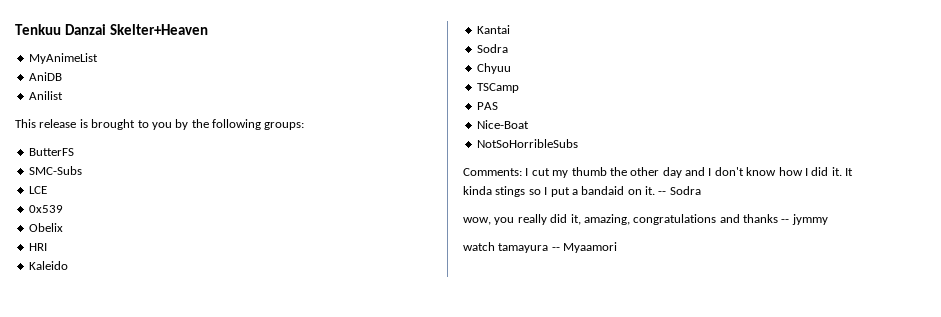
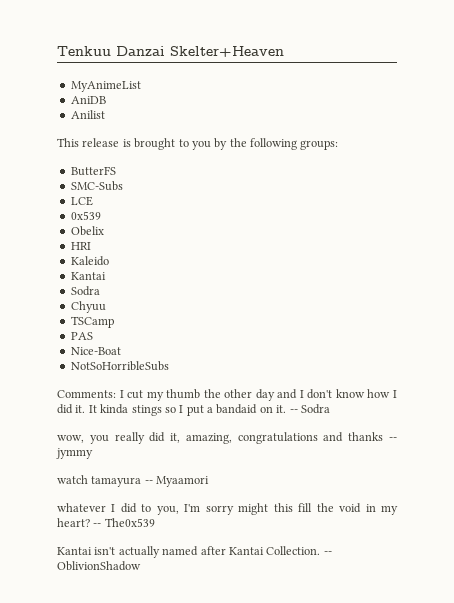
(618, 247) none -> [57,503,398,515] [57,518,155,527] [57,546,332,558] [57,561,141,571] // whatever I did to you, I'm sorry might this fill the void in my heart? -- The0x539 // Kantai isn't actually named after Kantai Collection. -- OblivionShadow

